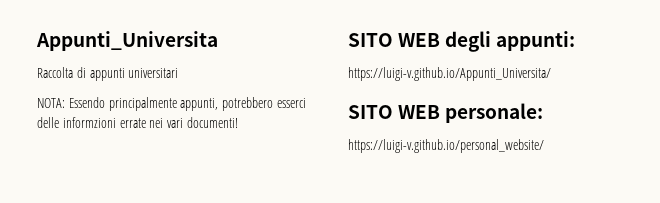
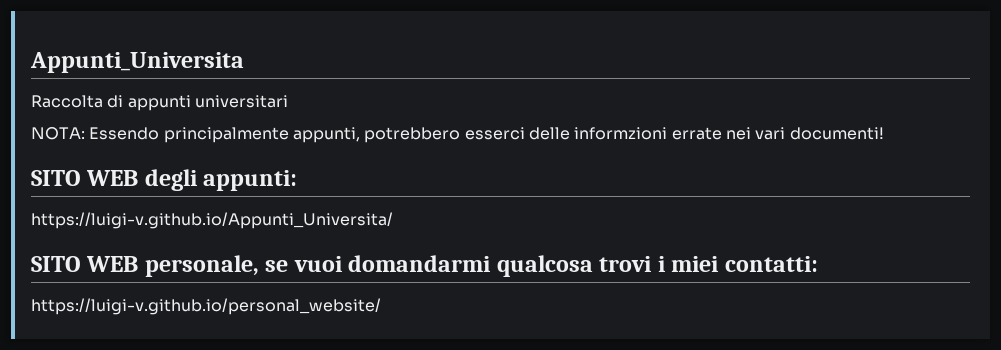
[445,103,544,123] personale: -> [144,255,818,277] personale, se vuoi domandarmi qualcosa trovi i miei contatti:

